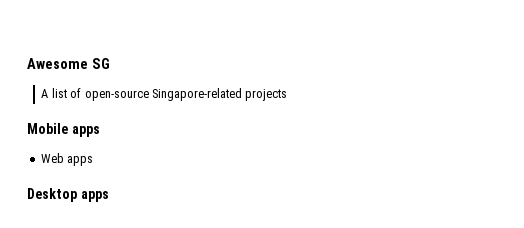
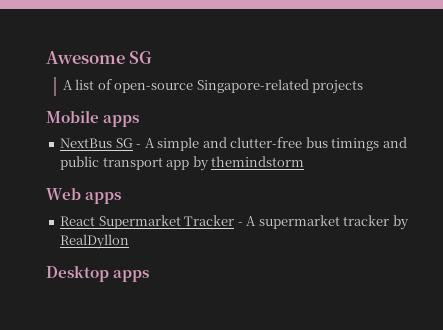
[40,153,94,166] Web apps -> [60,137,407,151] [60,156,305,171] [46,188,122,204] [60,215,409,230] [60,234,130,249] NextBus SG - A simple and clutter-free bus timings and public transport app by themindstorm // Web apps // React Supermarket Tracker - A supermarket tracker by RealDyllon

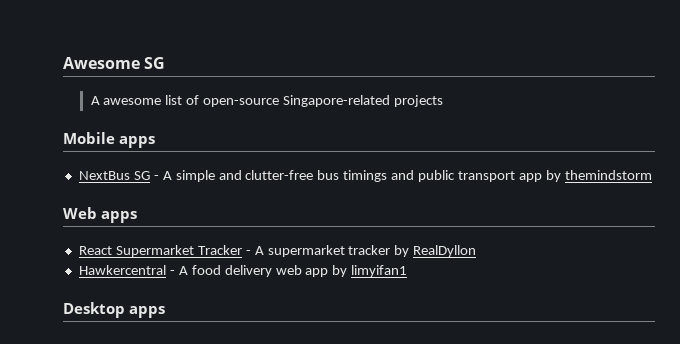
(73, 85) none -> [103,98,162,105] awesome
(130, 241) none -> [78,265,408,277] // Hawkercentral - A food delivery web app by limyifan1

